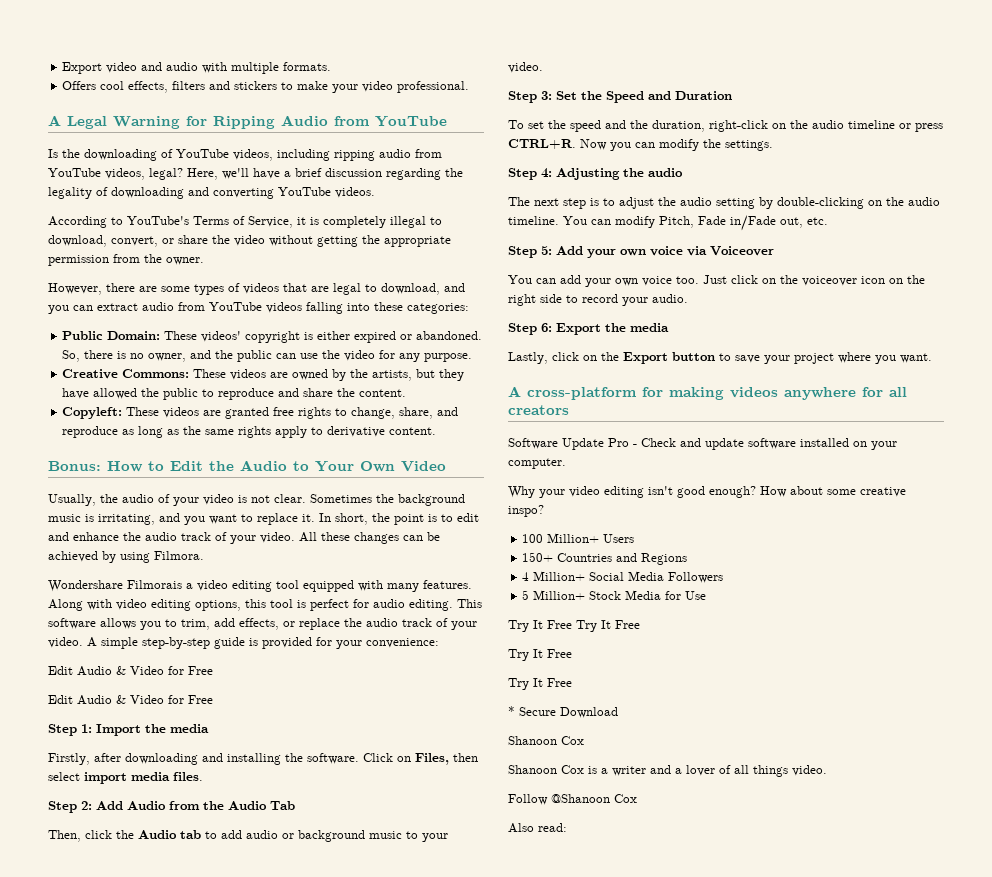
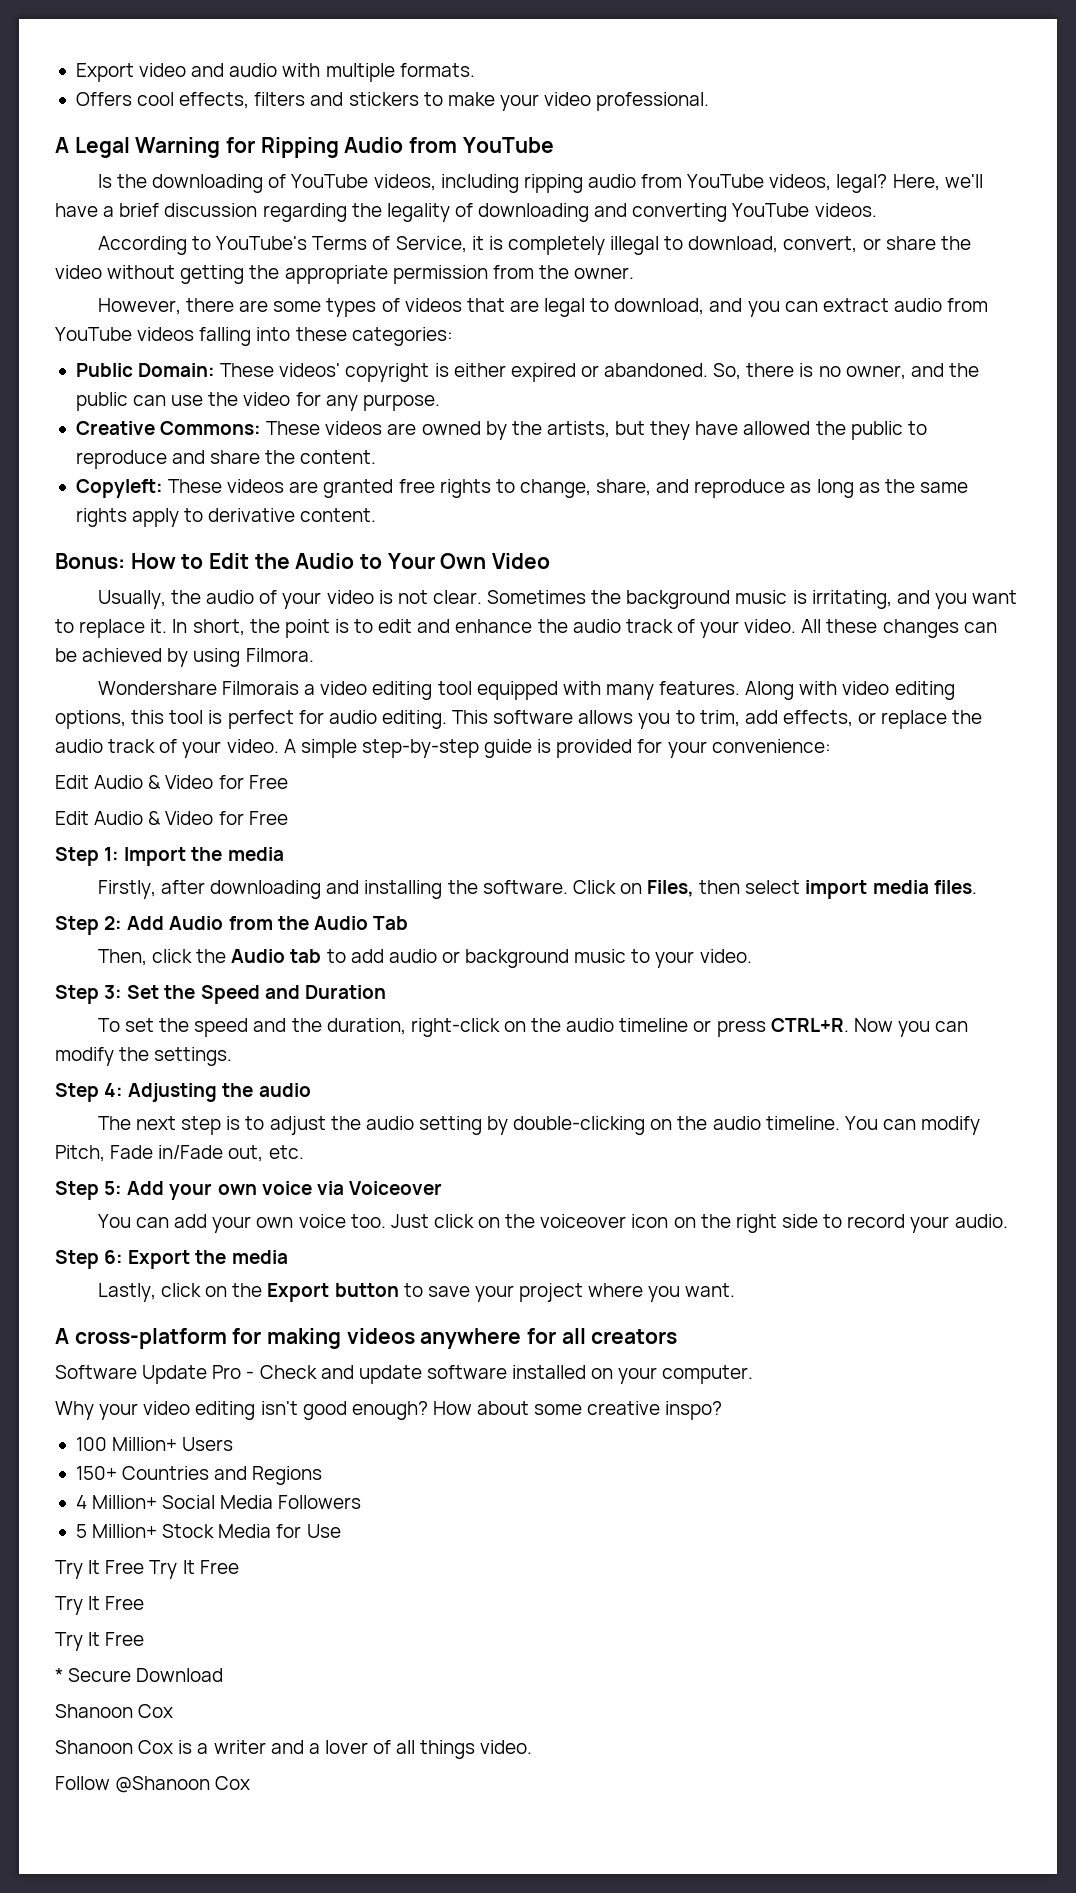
[508,823,567,833] // Also read: -> (251, 1783) none

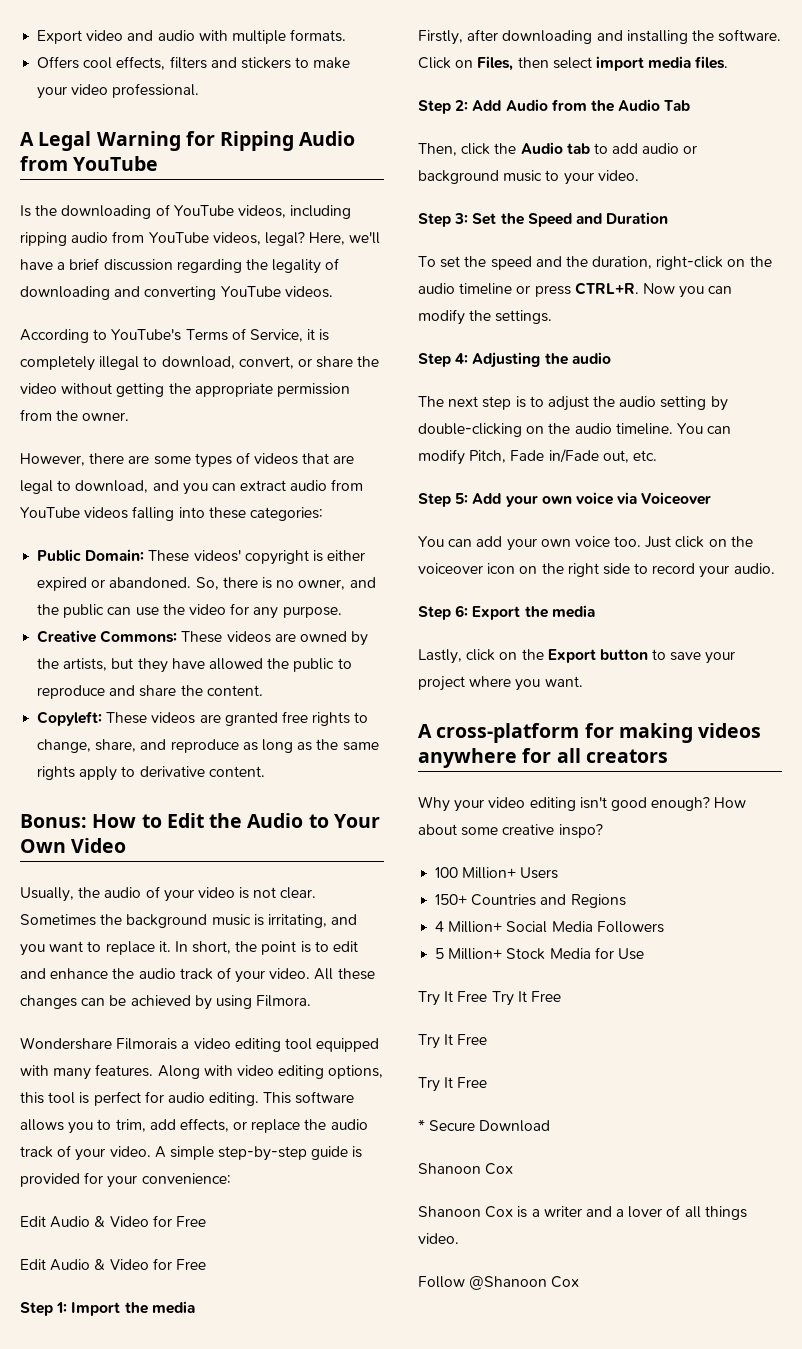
[55,1365,754,1384] // Software Update Pro - Check and update software installed on your computer. -> (668, 756) none

